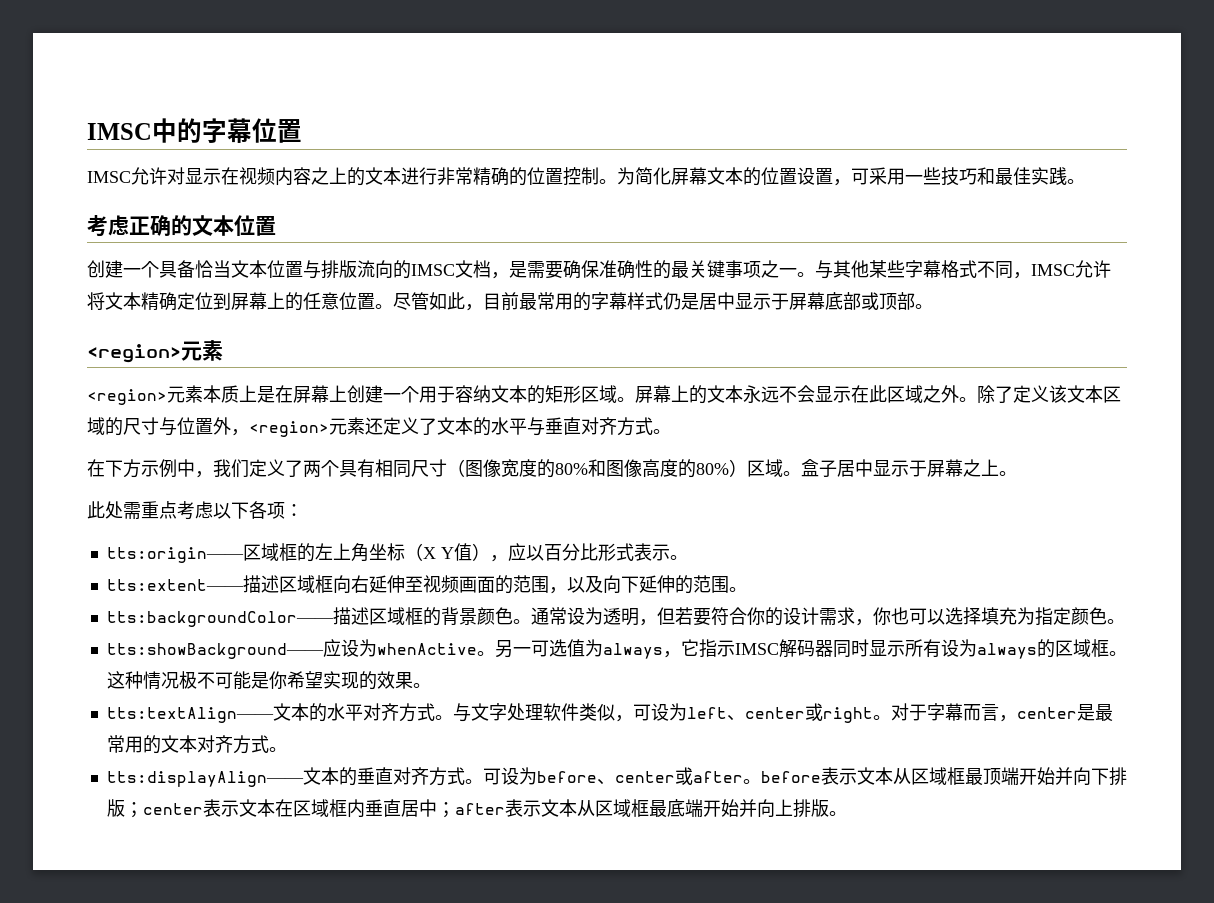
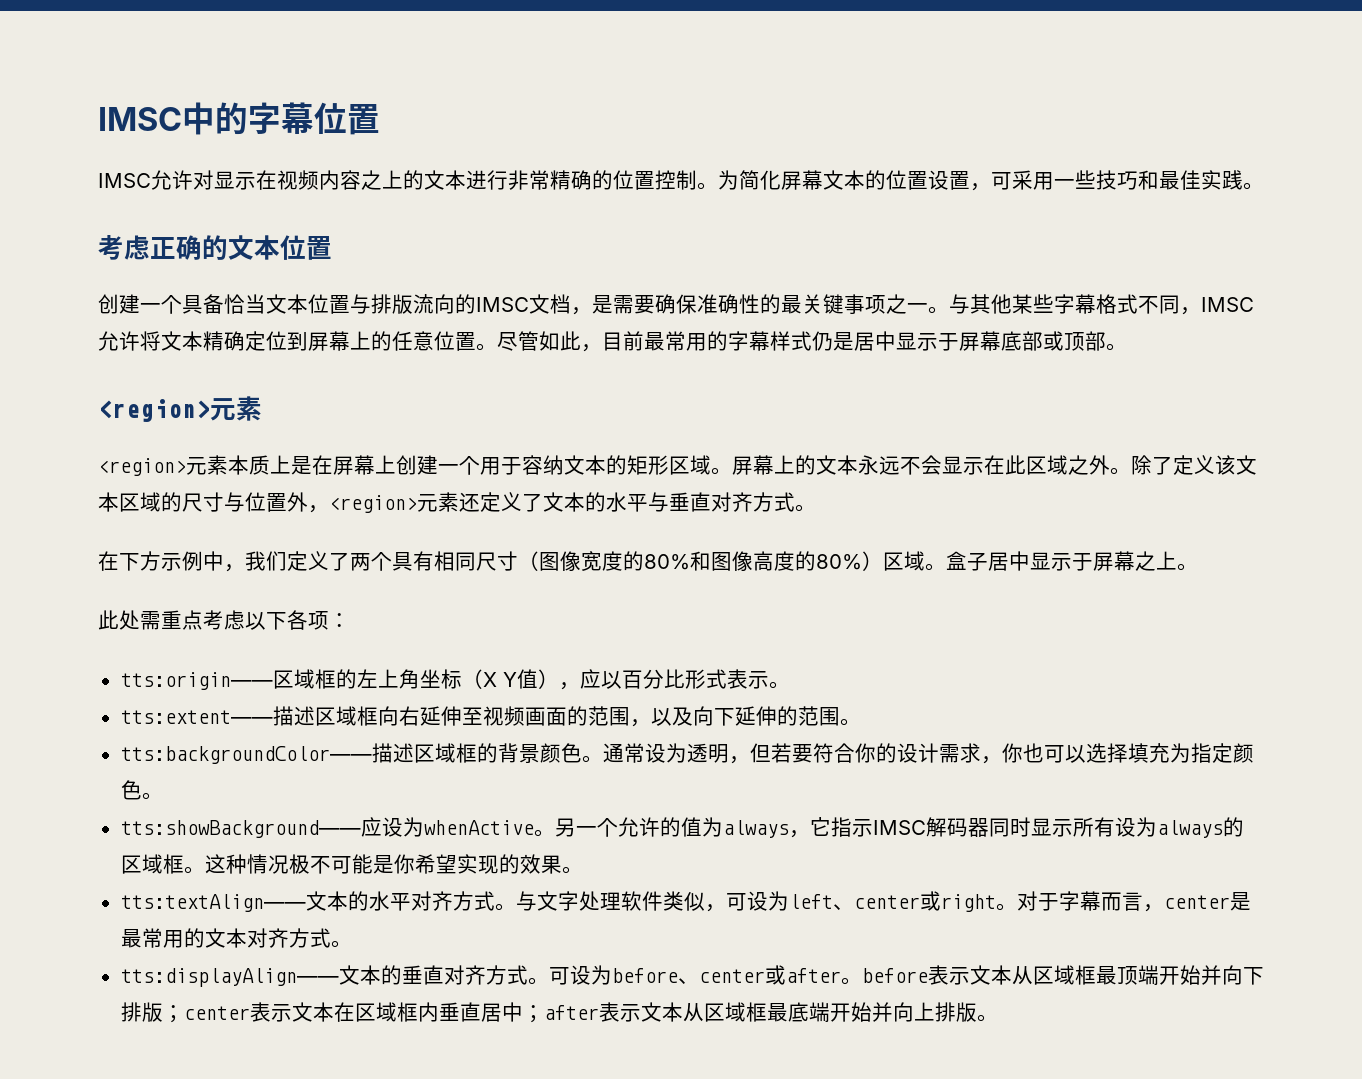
[530,639,567,657] 可选 -> [596,817,681,837] 个允许的

